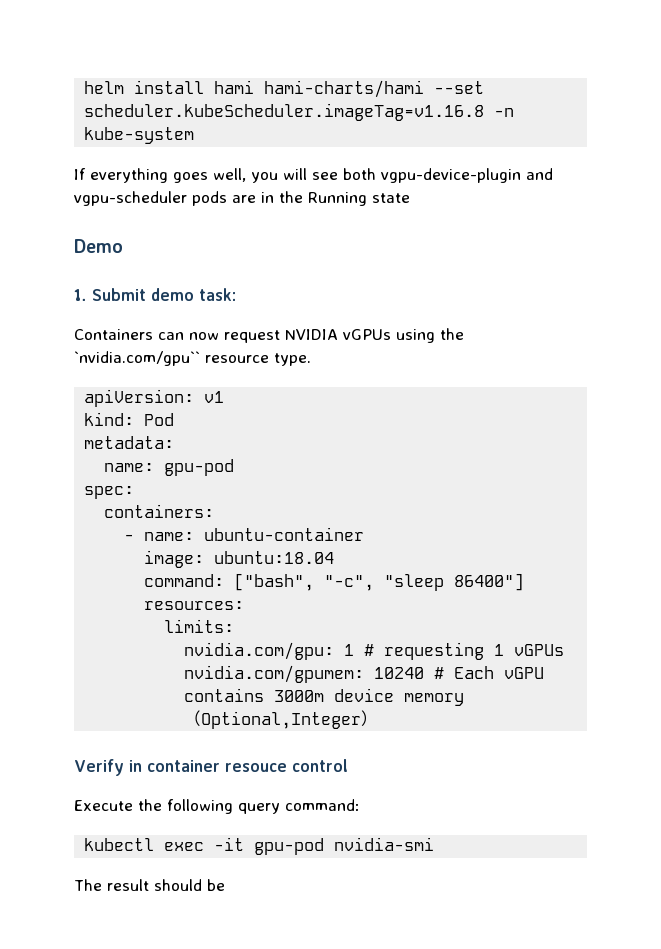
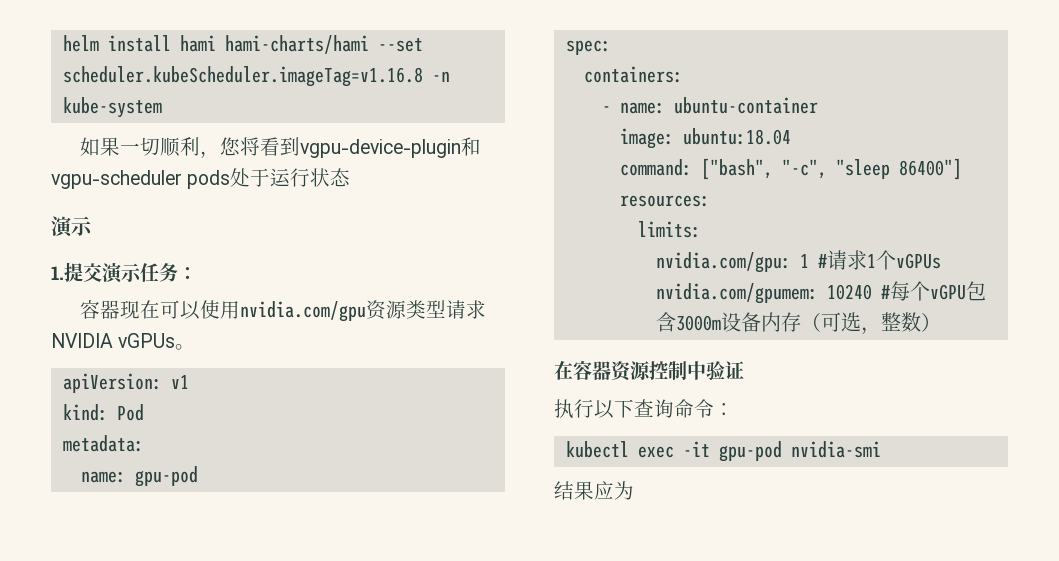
[74,168,553,183] [74,191,410,206] [74,239,123,253] [74,288,236,301] [74,328,464,343] [74,351,311,366] If everything goes well, you will see both vgpu-device-plugin and vgpu-scheduler pods are in the Running state // Demo // 1. Submit demo task: // Containers can now request NVIDIA vGPUs using the `nvidia.com/gpu`` resource type. -> [79,137,481,158] [51,168,351,189] [51,216,93,238] [51,262,197,284] [79,300,486,322] [51,333,196,350] 如果一切顺利，您将看到vgpu-device-plugin和vgpu-scheduler pods处于运行状态 // 演示 // 1.提交演示任务： // 容器现在可以使用nvidia.com/gpu资源类型请求NVIDIA vGPUs。
[384,642,505,660] requesting 1 -> [826,250,896,270] 请求1个
[454,666,545,679] [184,688,465,706] [184,710,379,729] [74,759,348,776] [74,799,360,814] Each vGPU contains 3000m device memory（Optional,Integer） // Verify in container resouce control // Execute the following query command: -> [889,281,986,301] [655,312,941,335] [554,361,744,381] [554,399,734,419] 每个vGPU包含3000m设备内存（可选，整数） // 在容器资源控制中验证 // 执行以下查询命令：
[74,879,225,891] The result should be -> [554,481,634,500] 结果应为

